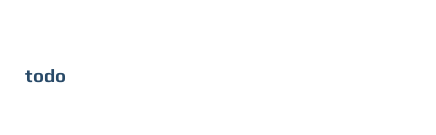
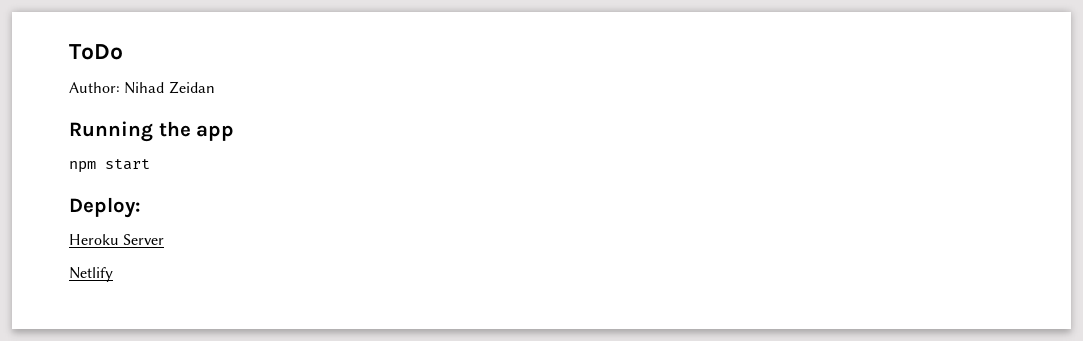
[25,69,66,83] todo -> [69,44,123,60] [69,81,215,94] [69,121,235,142] [69,159,150,173] [69,197,141,218] [69,234,165,245] [69,267,113,282] ToDo // Author: Nihad Zeidan // Running the app // npm start // Deploy: // Heroku Server // Netlify

